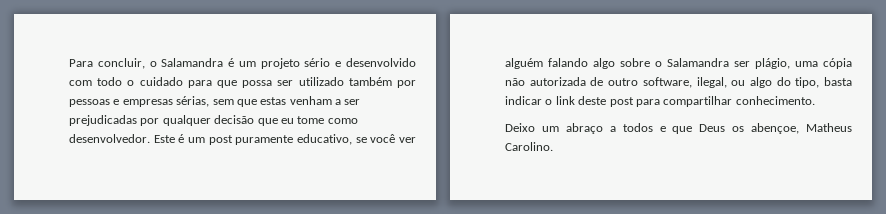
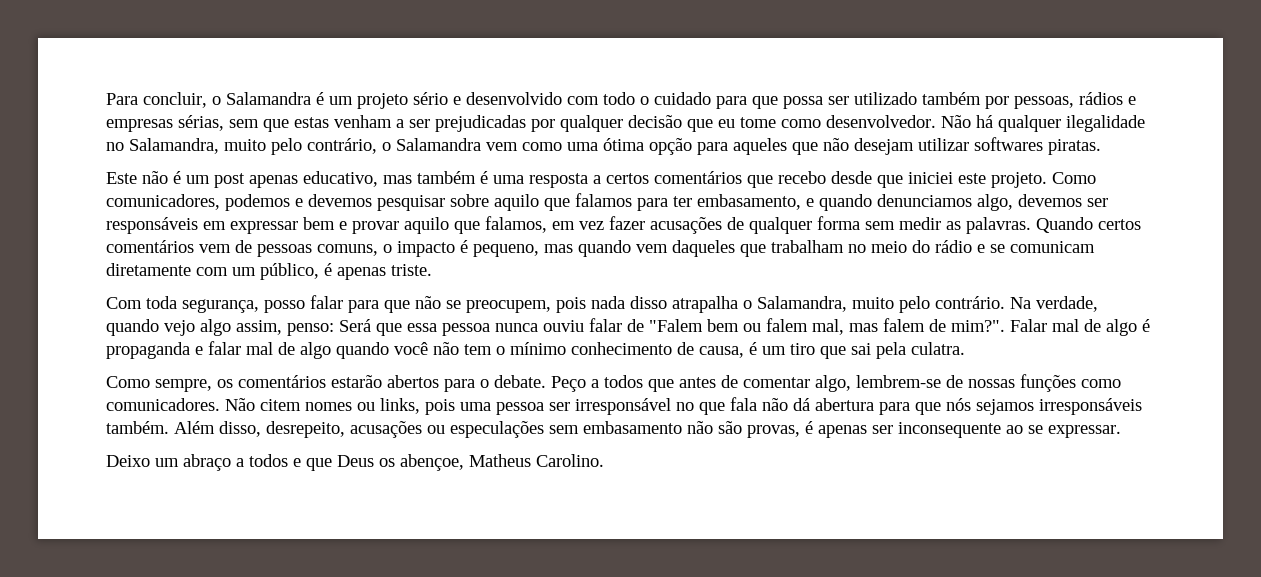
[69,99,110,107] pessoas -> [1014,92,1123,109] pessoas, rádios
[153,134,417,145] [505,58,852,69] [505,77,852,88] [505,96,815,107] Este é um post puramente educativo, se você ver alguém falando algo sobre o Salamandra ser plágio, uma cópia não autorizada de outro software, ilegal, ou algo do tipo, basta indicar o link deste post para compartilhar conhecimento. -> [941,115,1145,132] [106,137,1101,155] [106,171,1096,188] [106,193,1108,211] [106,216,1141,234] [106,240,1095,257] [106,263,432,280] [106,295,1098,313] [106,318,1150,336] [106,341,965,359] [106,374,1121,392] [106,397,1142,415] [106,421,1121,438] Não há qualquer ilegalidade no Salamandra, muito pelo contrário, o Salamandra vem como uma ótima opção para aqueles que não desejam utilizar softwares piratas. // Este não é um post apenas educativo, mas também é uma resposta a certos comentários que recebo desde que iniciei este projeto. Como comunicadores, podemos e devemos pesquisar sobre aquilo que falamos para ter embasamento, e quando denunciamos algo, devemos ser responsáveis em expressar bem e provar aquilo que falamos, em vez fazer acusações de qualquer forma sem medir as palavras. Quando certos comentários vem de pessoas comuns, o impacto é pequeno, mas quando vem daqueles que trabalham no meio do rádio e se comunicam diretamente com um público, é apenas triste. // Com toda segurança, posso falar para que não se preocupem, pois nada disso atrapalha o Salamandra, muito pelo contrário. Na verdade, quando vejo algo assim, penso: Será que essa pessoa nunca ouviu falar de "Falem bem ou falem mal, mas falem de mim?". Falar mal de algo é propaganda e falar mal de algo quando você não tem o mínimo conhecimento de causa, é um tiro que sai pela culatra. // Como sempre, os comentários estarão abertos para o debate. Peço a todos que antes de comentar algo, lembrem-se de nossas funções como comunicadores. Não citem nomes ou links, pois uma pessoa ser irresponsável no que fala não dá abertura para que nós sejamos irresponsáveis também. Além disso, desrepeito, acusações ou especulações sem embasamento não são provas, é apenas ser inconsequente ao se expressar.

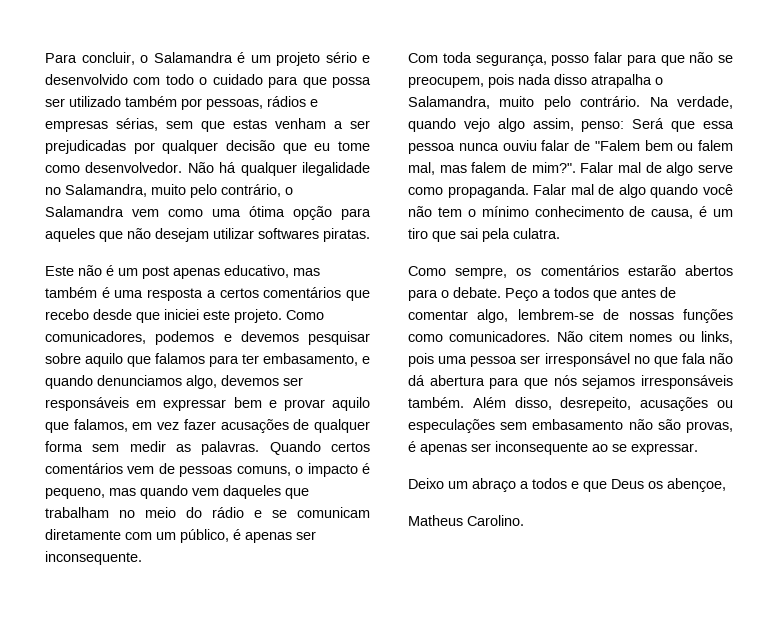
[391,264,432,276] triste. -> [296,531,316,540] [45,551,142,565] ser inconsequente.
[1142,319,1150,332] [106,341,241,359] é propaganda e falar -> [698,164,733,173] [408,184,567,198] serve como propaganda. Falar
(464, 462) none -> (726, 485) //

